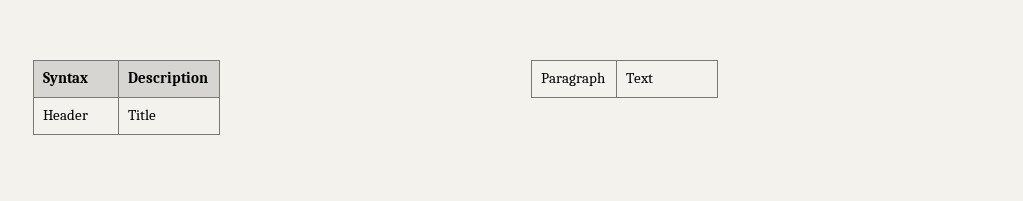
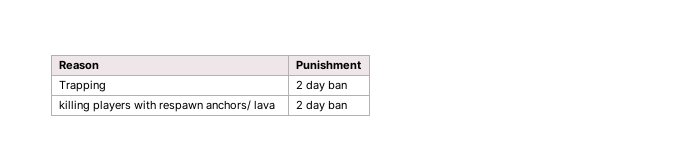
[43,72,89,86] [128,71,209,86] [43,109,89,120] [128,109,157,120] [541,72,607,86] [626,73,654,83] Syntax | Description // Header | Title // Paragraph | Text -> [58,60,99,70] [295,60,361,70] [58,80,106,92] [295,80,347,92] [58,100,276,112] [295,100,347,112] Reason | Punishment // Trapping | 2 day ban // killing players with respawn anchors/ lava | 2 day ban

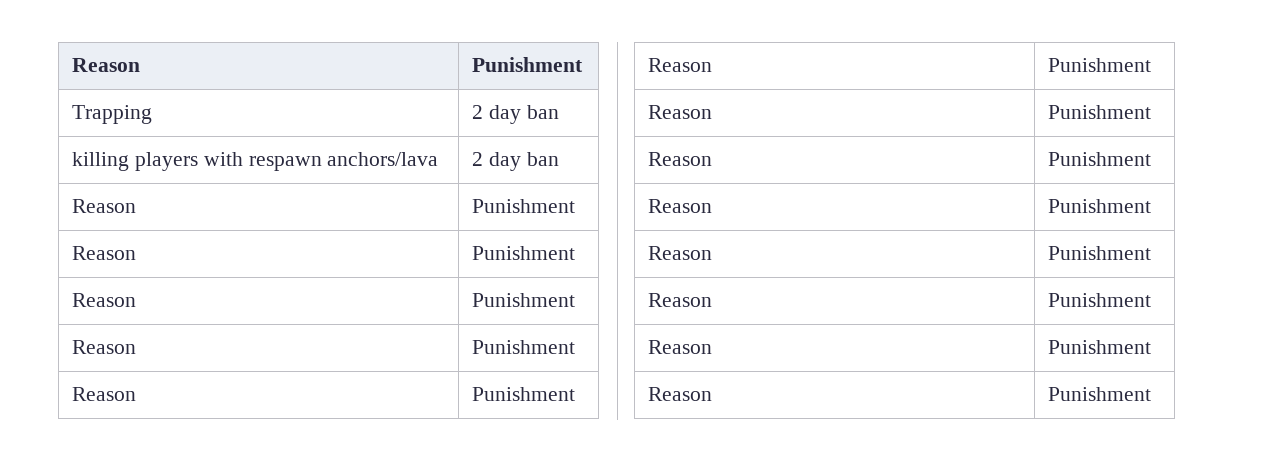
[205,100,276,111] [295,100,347,112] anchors/ lava | 2 day ban -> [327,152,439,166] [472,152,559,171] [72,199,137,213] [472,199,576,213] [72,246,137,260] [472,246,576,260] [72,293,137,307] [472,293,576,307] [72,340,137,354] [472,340,576,354] [72,387,137,401] [472,387,576,401] [648,58,713,72] [1048,58,1152,72] [648,105,713,119] [1048,105,1152,119] [648,152,713,166] [1048,152,1152,166] [648,199,713,213] [1048,199,1152,213] [648,246,713,260] [1048,246,1152,260] [648,293,713,307] [1048,293,1152,307] [648,340,713,354] [1048,340,1152,354] [648,387,713,401] [1048,387,1152,401] anchors/lava | 2 day ban // Reason | Punishment // Reason | Punishment // Reason | Punishment // Reason | Punishment // Reason | Punishment // Reason | Punishment // Reason | Punishment // Reason | Punishment // Reason | Punishment // Reason | Punishment // Reason | Punishment // Reason | Punishment // Reason | Punishment

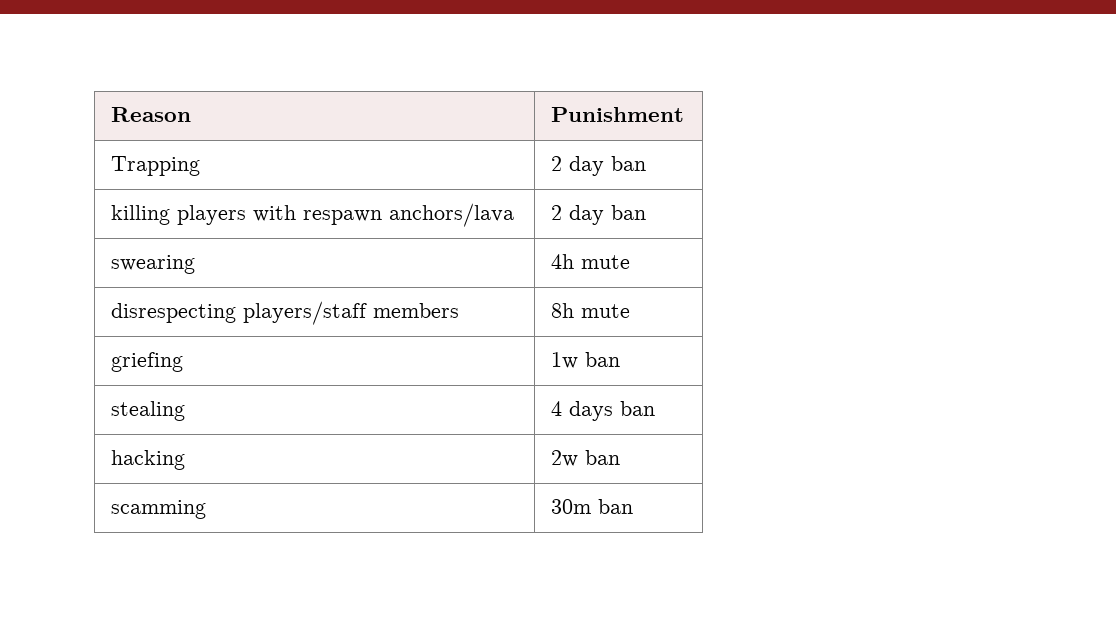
[72,199,137,213] [472,199,576,213] [72,246,137,260] [472,246,576,260] [72,293,137,307] [472,293,576,307] [72,340,137,354] [472,340,576,354] [72,387,137,401] [472,387,576,401] [648,58,713,72] [1048,58,1152,72] [648,105,713,119] [1048,105,1152,119] [648,152,713,166] [1048,152,1152,166] [648,199,713,213] [1048,199,1152,213] [648,246,713,260] [1048,246,1152,260] [648,293,713,307] [1048,293,1152,307] [648,340,713,354] [1048,340,1152,354] [648,387,713,401] [1048,387,1152,401] Reason | Punishment // Reason | Punishment // Reason | Punishment // Reason | Punishment // Reason | Punishment // Reason | Punishment // Reason | Punishment // Reason | Punishment // Reason | Punishment // Reason | Punishment // Reason | Punishment // Reason | Punishment // Reason | Punishment -> [111,255,196,274] [551,254,631,269] [111,301,460,325] [551,303,631,318] [111,352,184,372] [551,352,621,369] [111,401,186,421] [551,401,656,421] [111,450,186,470] [551,450,621,467] [111,500,207,519] [551,499,634,514] swearing | 4h mute // disrespecting players/staff members | 8h mute // griefing | 1w ban // stealing | 4 days ban // hacking | 2w ban // scamming | 30m ban

